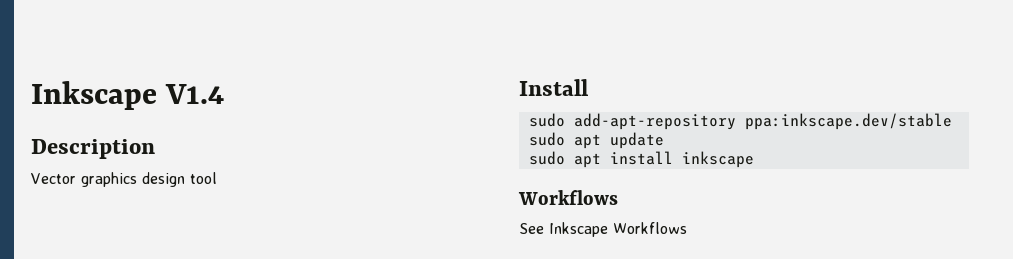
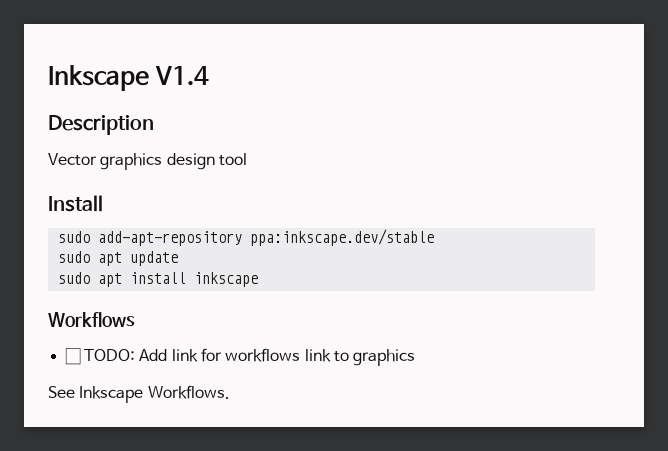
(618, 197) none -> [64,348,416,366] // ☐ TODO: Add link for workflows link to graphics
[613,222,687,234] Workflows -> [147,385,230,399] Workflows.

